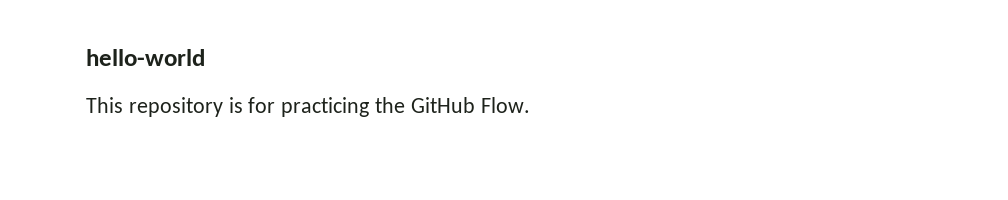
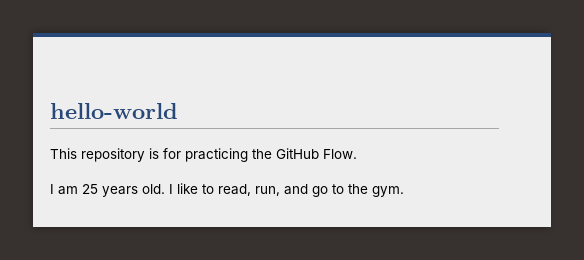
(530, 105) none -> [50,183,404,197] // I am 25 years old. I like to read, run, and go to the gym.

